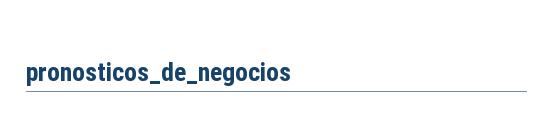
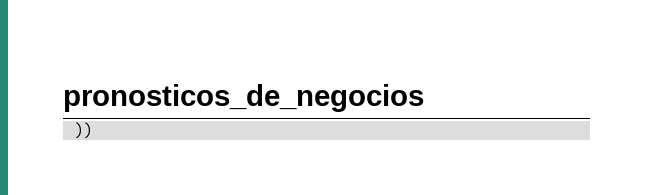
(291, 74) none -> [74,122,93,139] // ))

